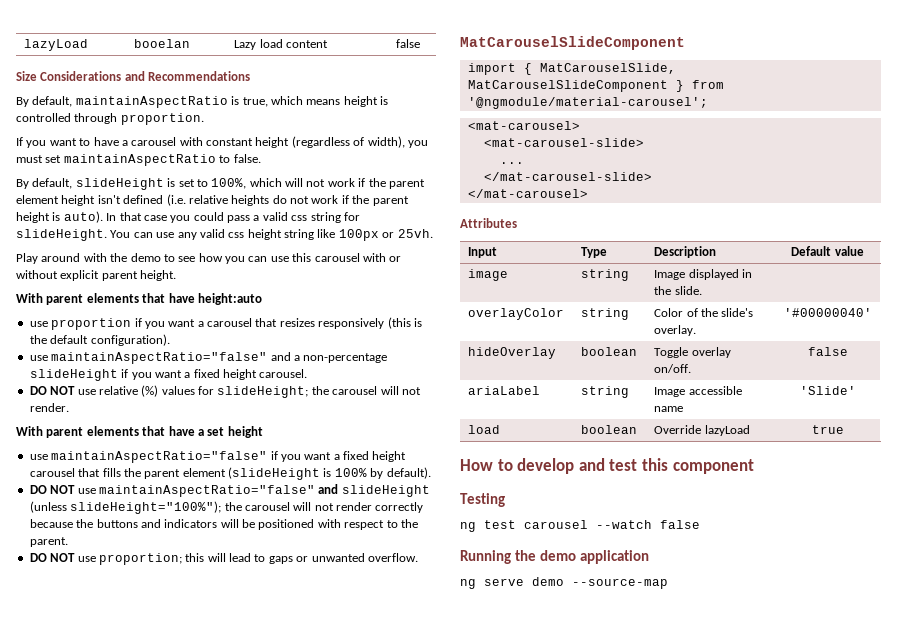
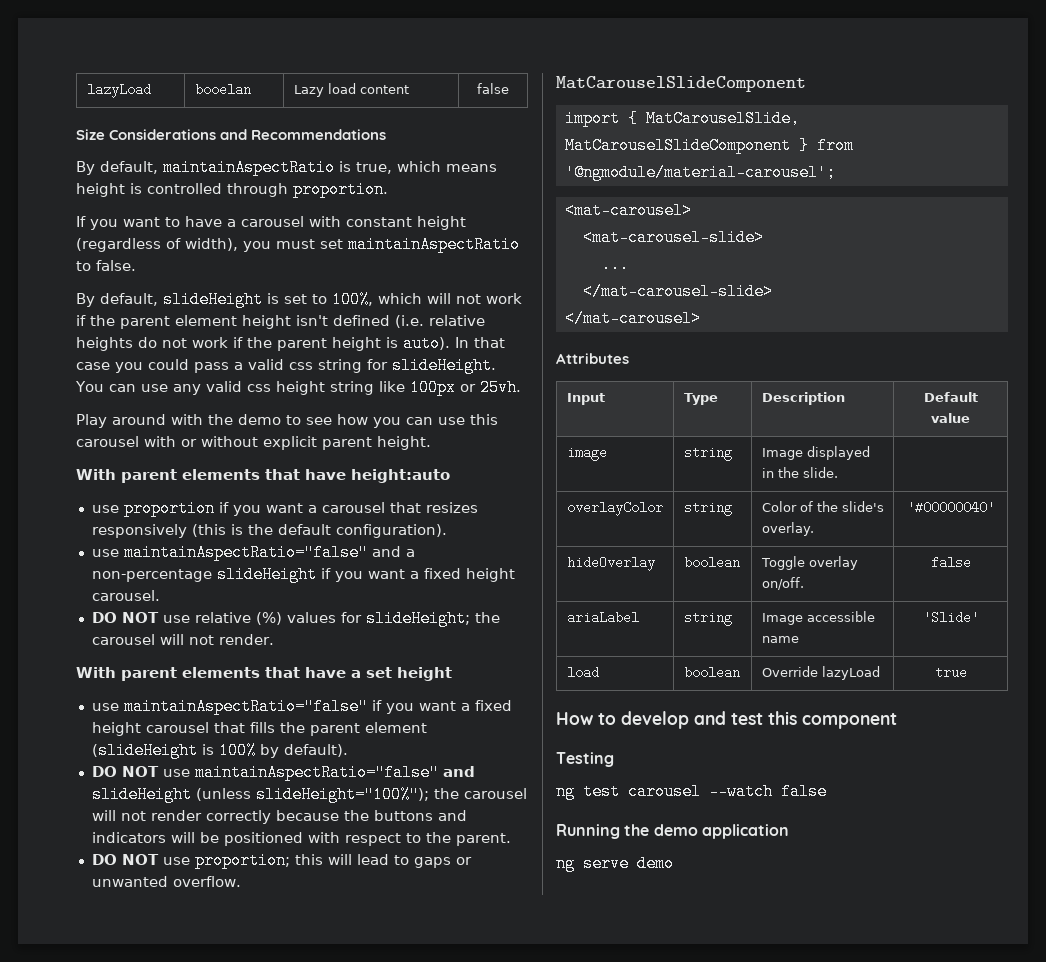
[572,578,668,589] --source-map -> (674, 863) none

